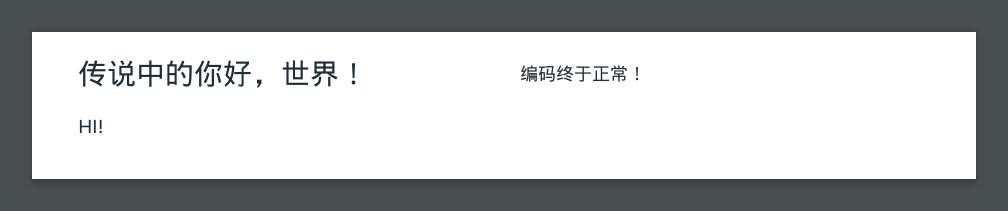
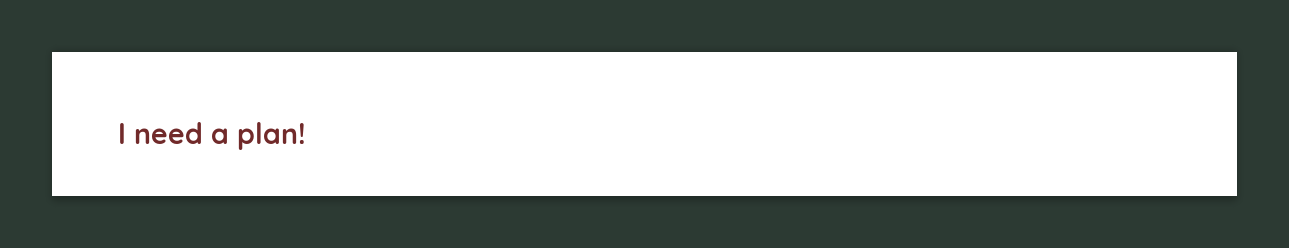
[78,60,368,88] [78,119,103,133] [520,65,646,82] 传说中的你好，世界！ // HI! // 编码终于正常！ -> [118,122,306,150] I need a plan!

